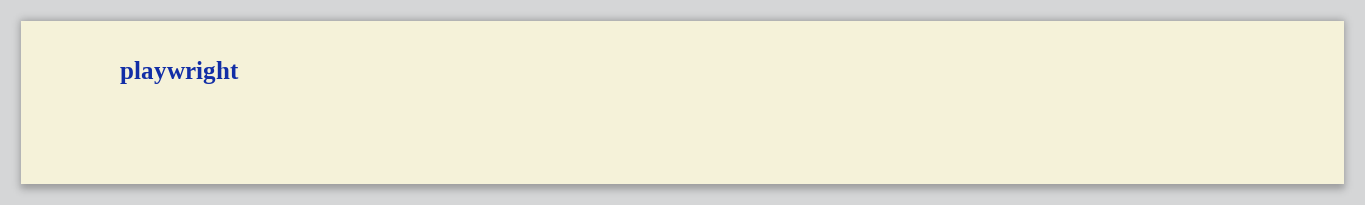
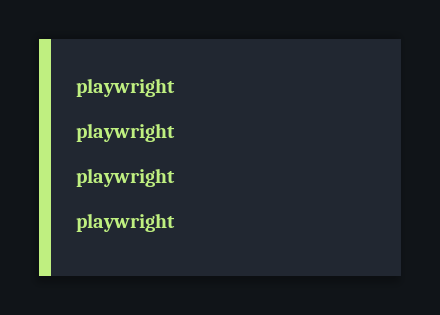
[120,61,239,84] playwright -> [76,78,175,97] [76,123,175,142] [76,168,175,187] [76,213,175,232] playwright // playwright // playwright // playwright

